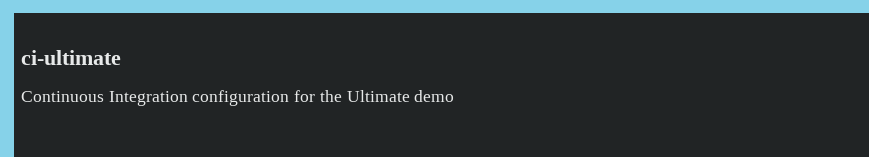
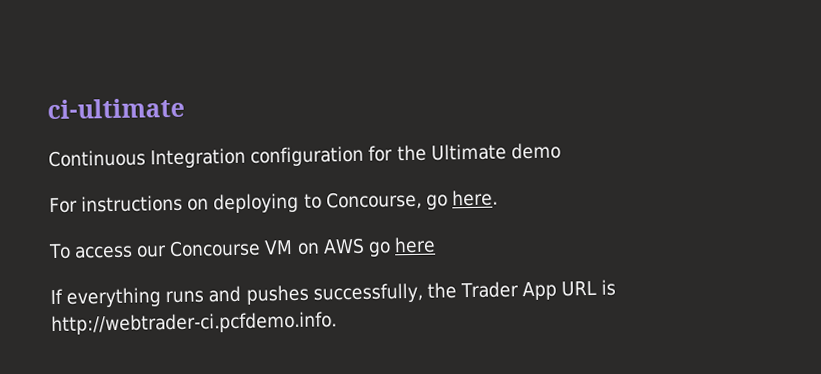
(455, 96) none -> [49,189,498,214] [48,236,436,260] [50,279,617,308] [51,311,337,336] // For instructions on deploying to Concourse, go here. // To access our Concourse VM on AWS go here // If everything runs and pushes successfully, the Trader App URL is http://webtrader-ci.pcfdemo.info.

